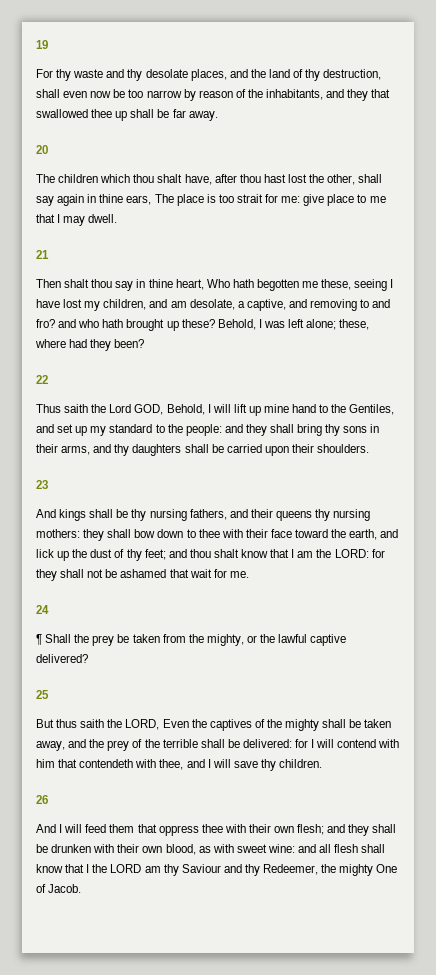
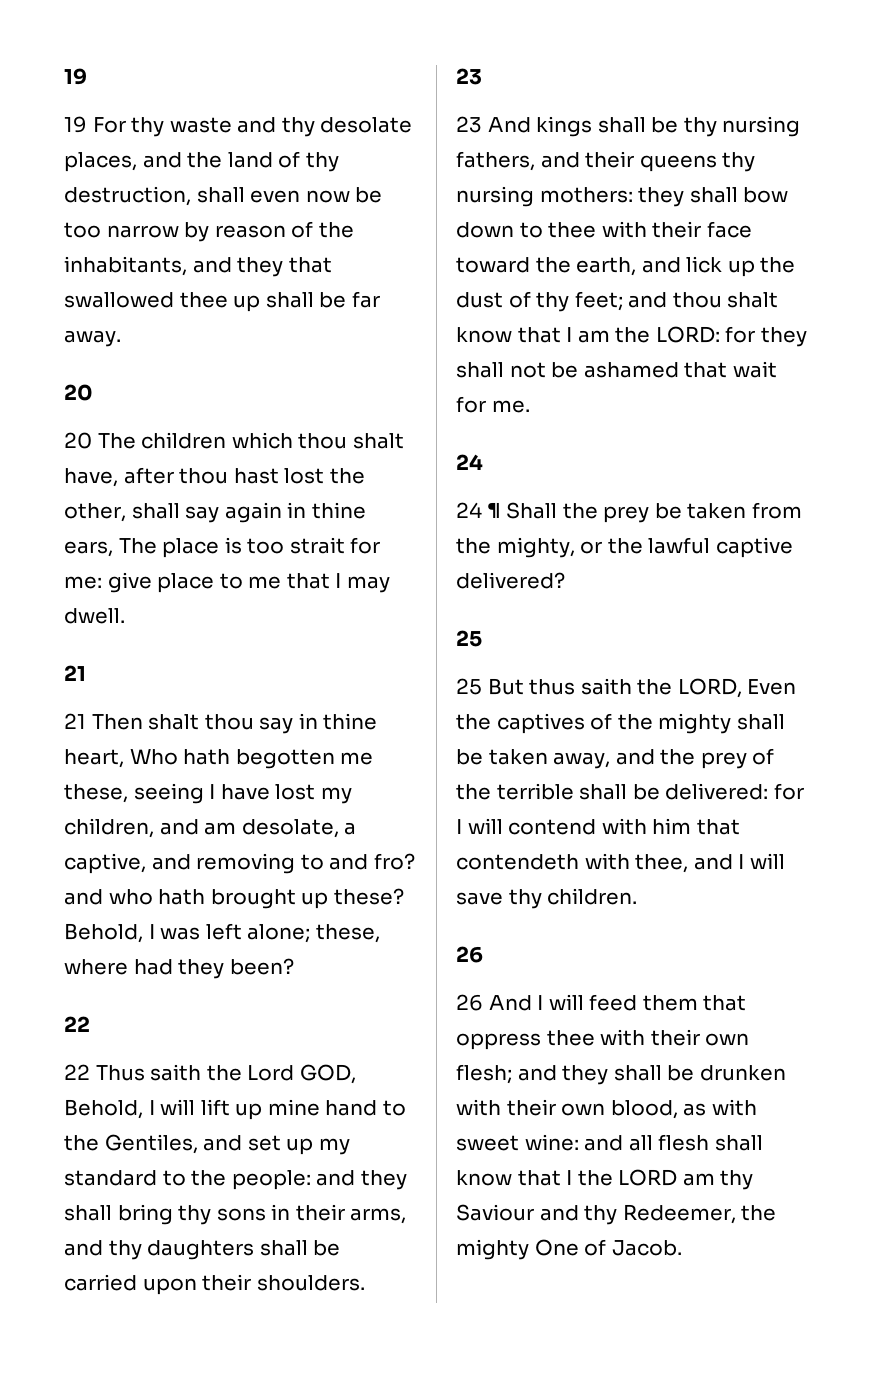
(48, 44) none -> [64,116,87,133] 19
(48, 149) none -> [64,432,92,449] 20
(49, 254) none -> [64,713,86,729] 21
(48, 379) none -> [64,1064,90,1080] 22
(48, 484) none -> [456,116,482,133] 23
(49, 609) none -> [456,502,482,518] 24
(49, 694) none -> [456,678,482,695] 25
(48, 799) none -> [456,994,483,1011] 26

